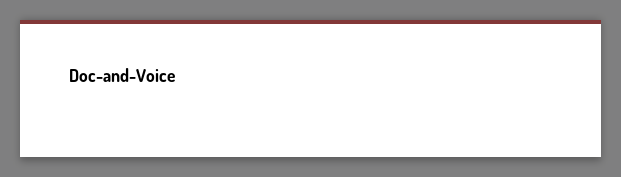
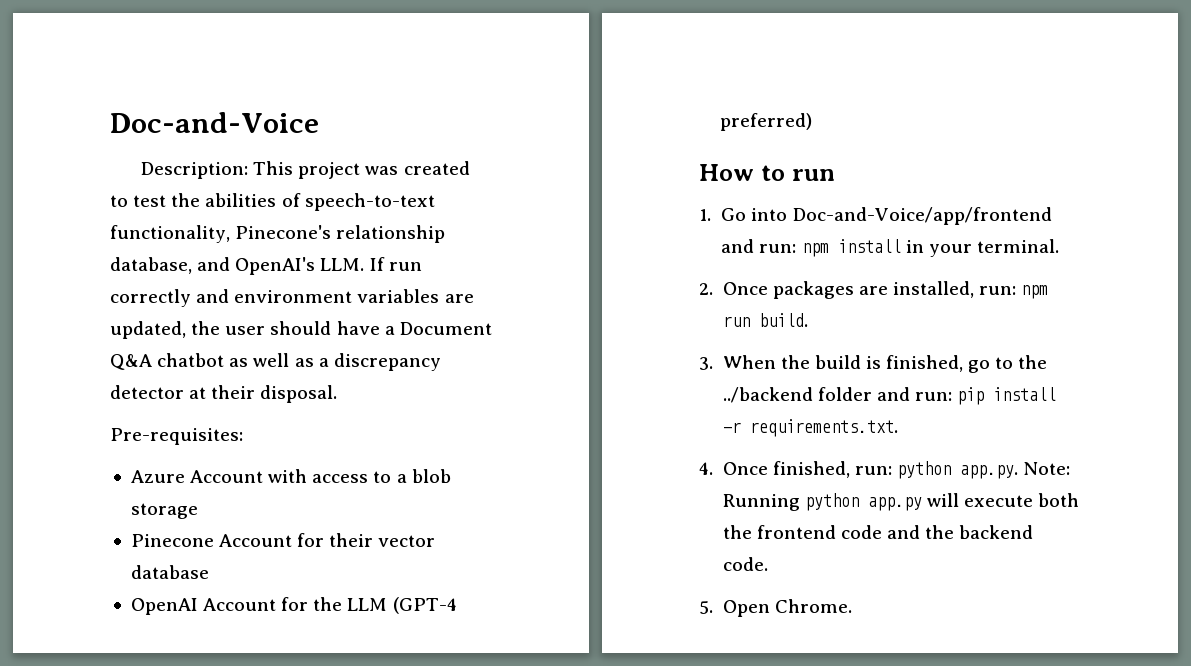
(175, 75) none -> [140,161,470,179] [110,193,435,211] [110,225,446,243] [110,257,422,275] [110,289,474,307] [110,321,492,339] [110,353,441,371] [110,385,338,403] [110,428,243,445] [130,469,451,483] [130,503,198,519] [130,533,436,547] [130,565,209,579] [130,597,457,615] [719,113,812,131] [699,164,835,181] [699,207,1052,225] [721,239,1059,257] [699,281,1049,299] [722,313,808,327] [699,355,1048,373] [722,387,1057,405] [722,419,898,437] [699,461,1071,479] [722,493,1080,511] [722,525,1034,539] [722,557,768,571] [699,599,852,617] // Description: This project was created to test the abilities of speech-to-text functionality, Pinecone's relationship database, and OpenAI's LLM. If run correctly and environment variables are updated, the user should have a Document Q&A chatbot as well as a discrepancy detector at their disposal. // Pre-requisites: // Azure Account with access to a blob storage // Pinecone Account for their vector database // OpenAI Account for the LLM (GPT-4 preferred) // How to run // 1. Go into Doc-and-Voice/app/frontend and run: npm install in your terminal. // 2. Once packages are installed, run: npm run build. // 3. When the build is finished, go to the ../backend folder and run: pip install -r requirements.txt. // 4. Once finished, run: python app.py. Note: Running python app.py will execute both the frontend code and the backend code. // 5. Open Chrome.

